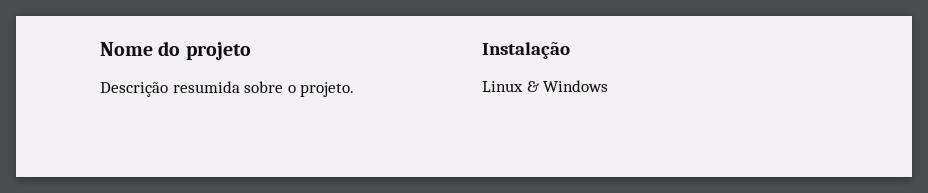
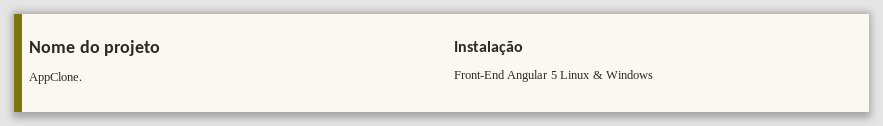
[100,81,355,97] [482,42,570,59] Descrição resumida sobre o projeto. // Instalação // -> [29,72,82,84] [454,41,523,55] [454,70,557,82] AppClone. // Instalação // Front-End Angular 5

